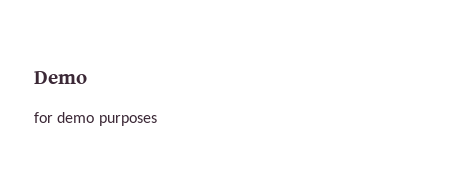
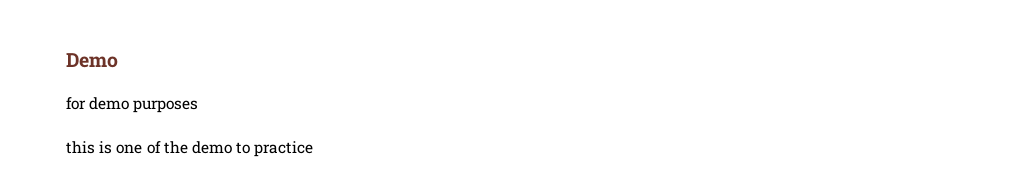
(157, 120) none -> [66,141,314,157] // this is one of the demo to practice

